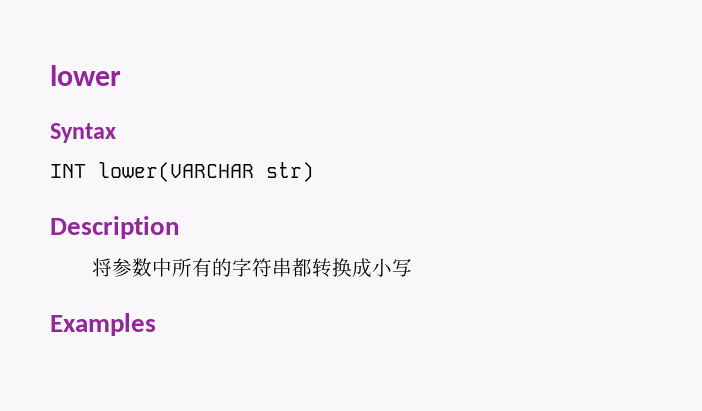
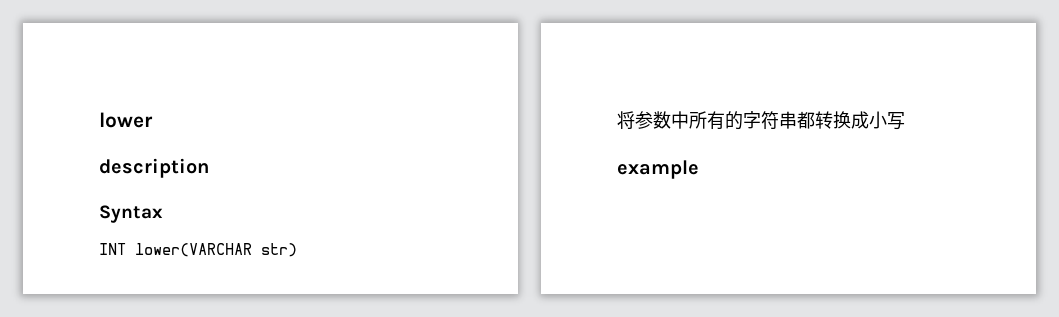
(121, 75) none -> [99,158,209,178] // description
[50,216,179,239] // Description -> (297, 250) none
[50,313,156,336] Examples -> [617,160,699,179] example

